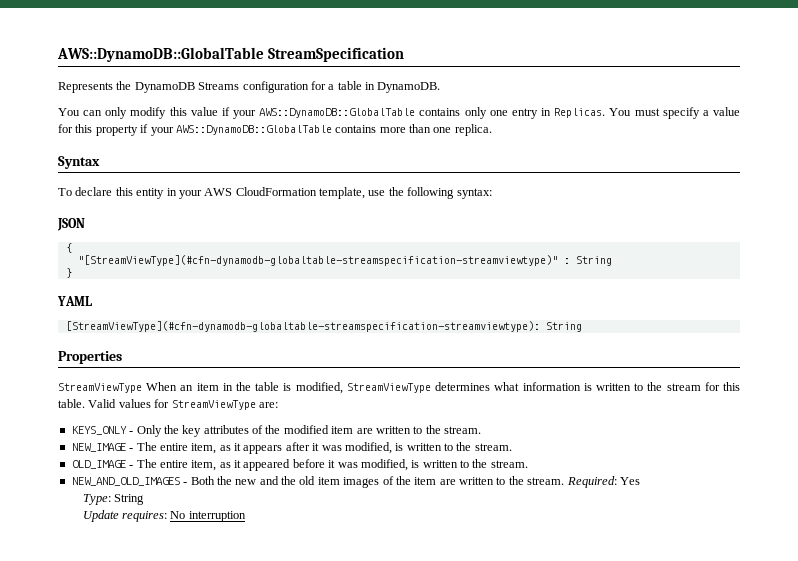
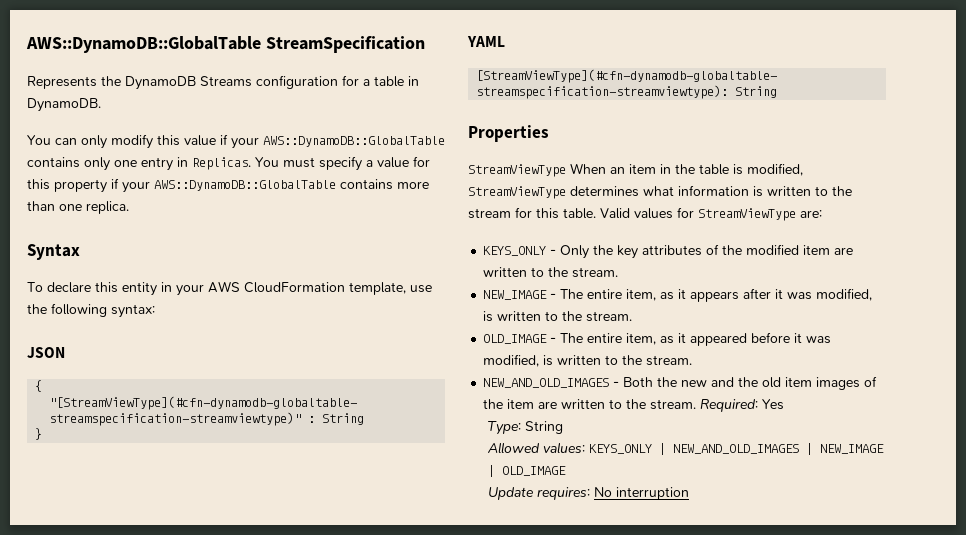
(144, 499) none -> [487,442,885,455] [488,465,567,477] // Allowed values: KEYS_ONLY | NEW_AND_OLD_IMAGES | NEW_IMAGE | OLD_IMAGE

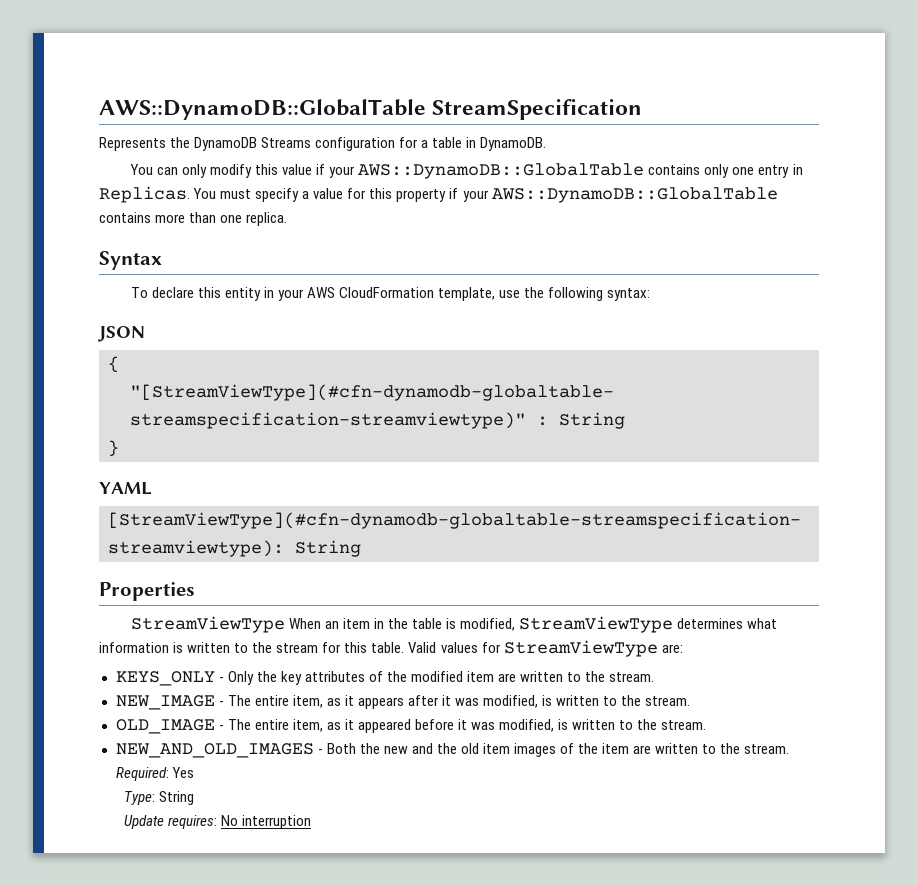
[487,442,885,455] [488,465,567,477] // Allowed values: KEYS_ONLY | NEW_AND_OLD_IMAGES | NEW_IMAGE | OLD_IMAGE -> (195, 798) none

